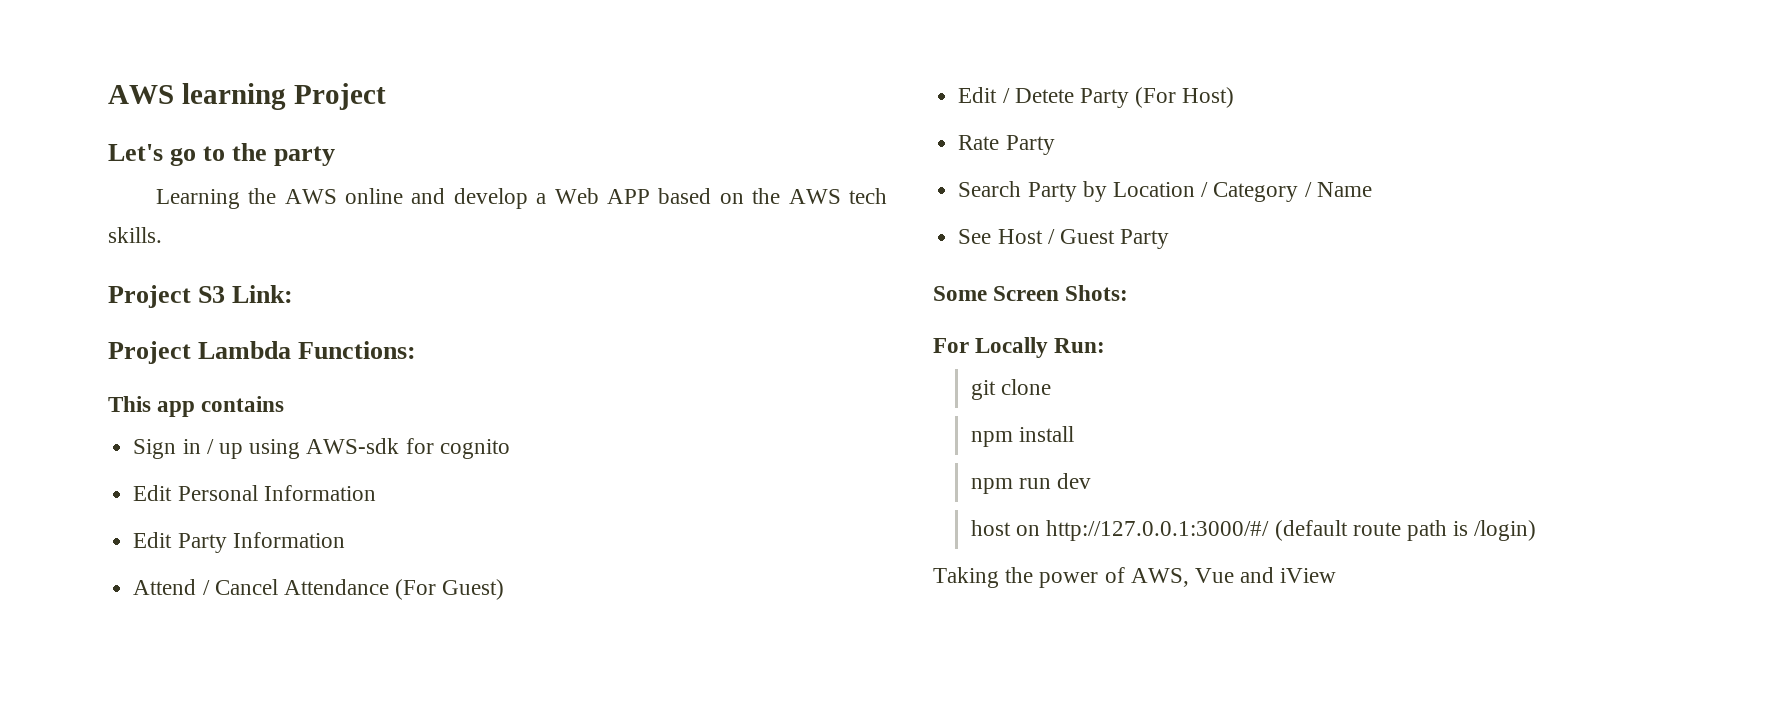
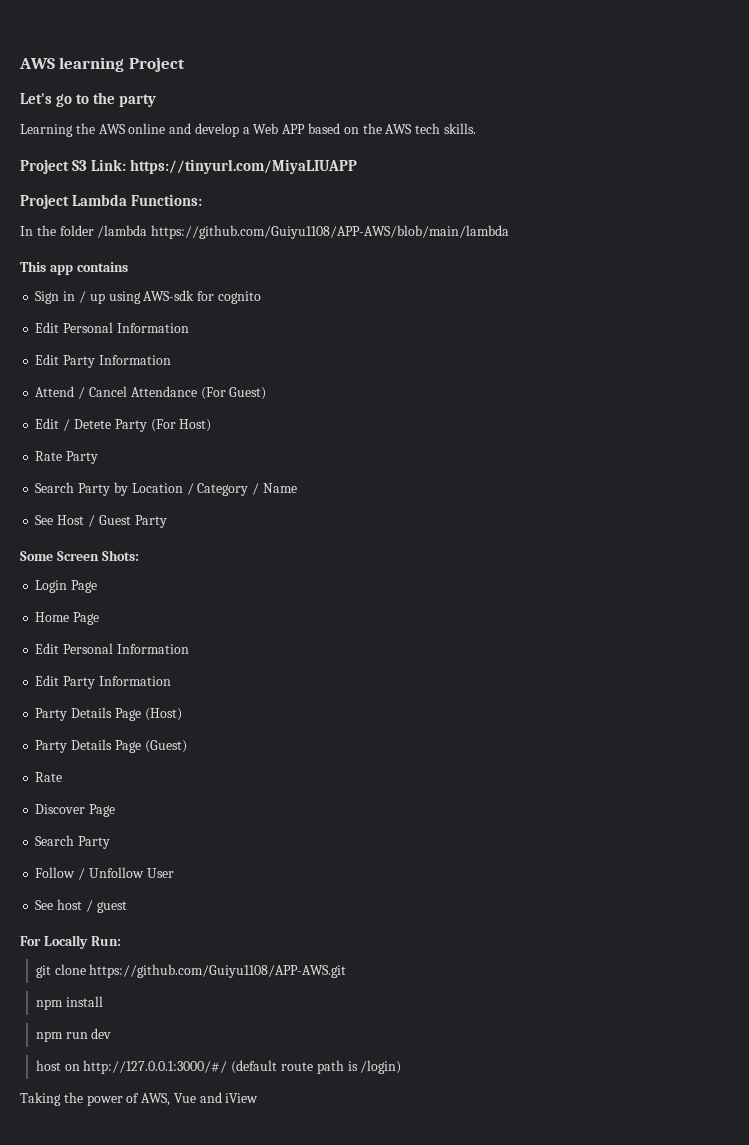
(294, 294) none -> [130,159,358,174] https://tinyurl.com/MiyaLIUAPP
(417, 350) none -> [20,225,510,239] // In the folder /lambda https://github.com/Guiyu1108/APP-AWS/blob/main/lambda
(1129, 293) none -> [35,580,98,593] [35,612,100,625] [35,643,189,654] [35,675,171,689] [35,707,182,721] [35,739,187,753] [35,772,63,782] [35,804,116,817] [35,835,111,849] [35,867,174,880] [35,899,127,913] // Login Page // Home Page // Edit Personal Information // Edit Party Information // Party Details Page (Host) // Party Details Page (Guest) // Rate // Discover Page // Search Party // Follow / Unfollow User // See host / guest
(1052, 387) none -> [89,964,347,978] https://github.com/Guiyu1108/APP-AWS.git

